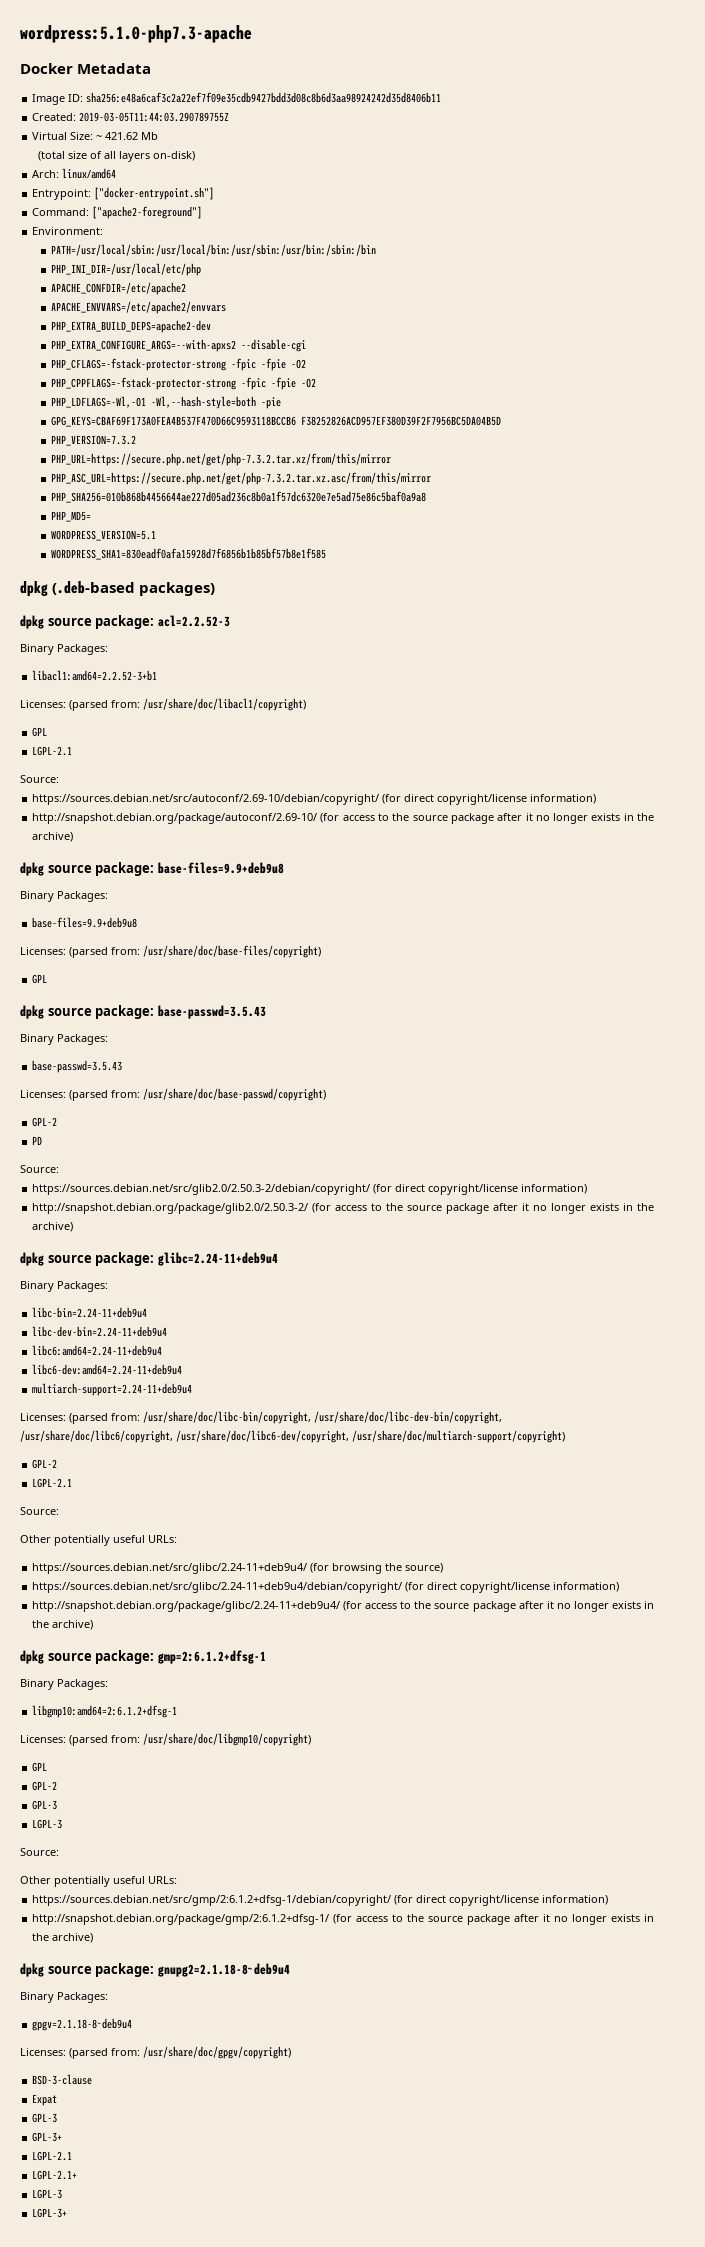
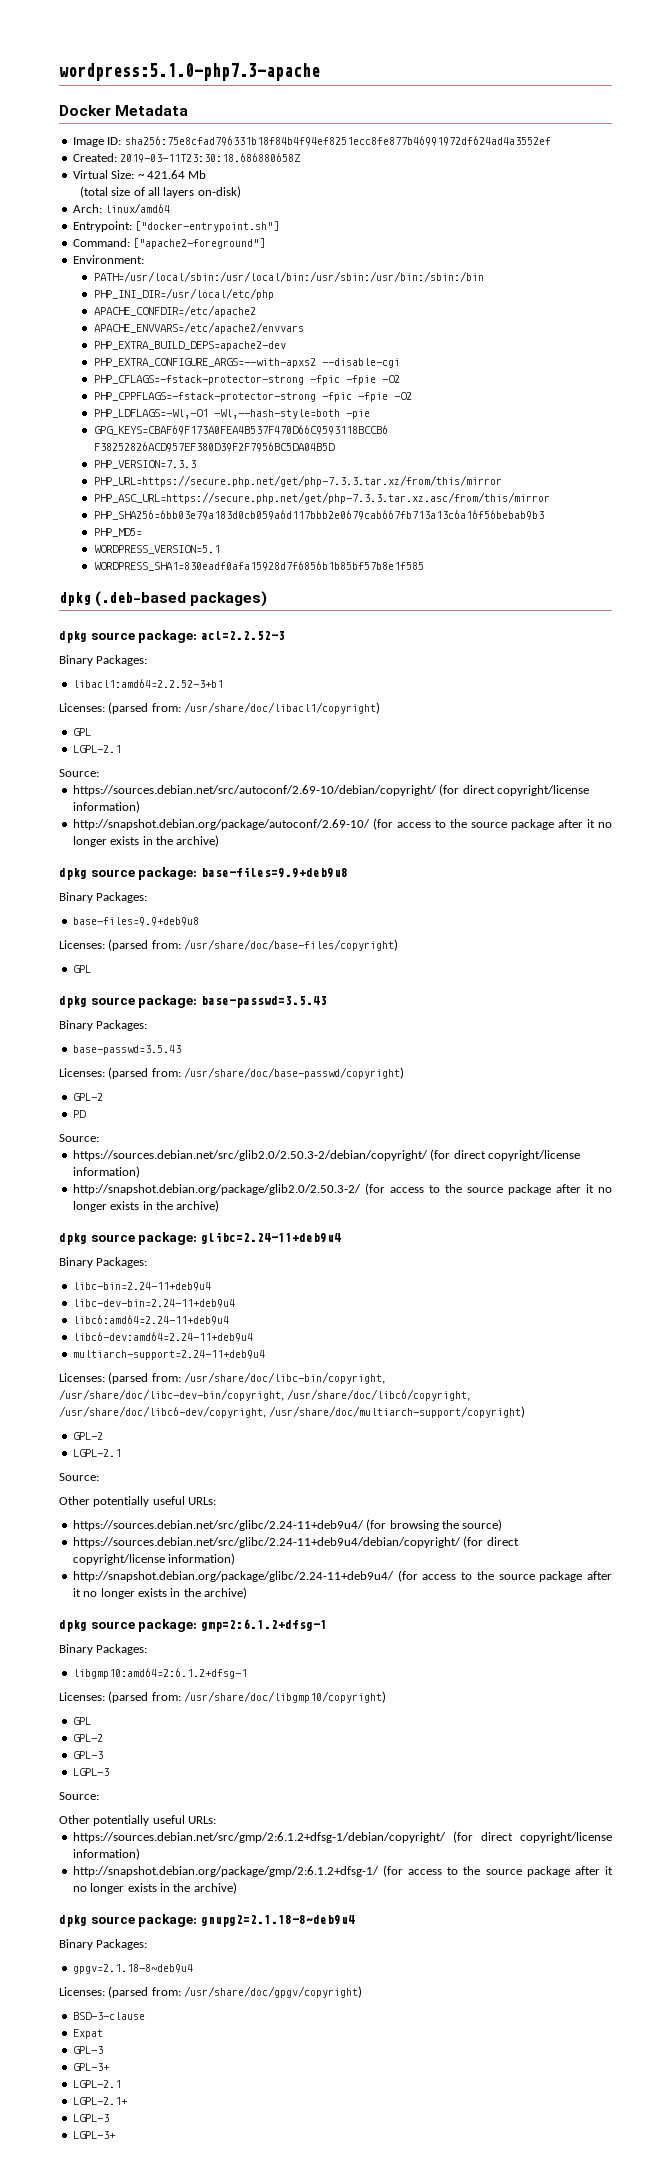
[86,92,442,103] sha256:e48a6caf3c2a22ef7f09e35cdb9427bdd3d08c8b6d3aa98924242d35d8406b11 -> [124,136,551,146] sha256:75e8cfad796331b18f84b4f94ef8251ecc8fe877b46991972df624ad4a3552ef
[79,112,230,122] 2019-03-05T11:44:03.290789755Z -> [120,153,302,163] 2019-03-11T23:30:18.686880658Z
[105,132,139,140] 421.62 -> [146,170,185,179] 421.64
[50,435,136,446] [50,453,391,466] [50,472,431,485] [50,491,426,503] PHP_VERSION=7.3.2 // PHP_URL=https://secure.php.net/get/php-7.3.2.tar.xz/from/this/mirror // PHP_ASC_URL=https://secure.php.net/get/php-7.3.2.tar.xz.asc/from/this/mirror // PHP_SHA256=010b868b4456644ae227d05ad236c8b0a1f57dc6320e7e5ad75e86c5baf0a9a8 -> [93,460,196,469] [93,475,502,487] [93,492,550,504] [93,510,544,520] PHP_VERSION=7.3.3 // PHP_URL=https://secure.php.net/get/php-7.3.3.tar.xz/from/this/mirror // PHP_ASC_URL=https://secure.php.net/get/php-7.3.3.tar.xz.asc/from/this/mirror // PHP_SHA256=6bb03e79a183d0cb059a6d117bbb2e0679cab667fb713a13c6a16f56bebab9b3

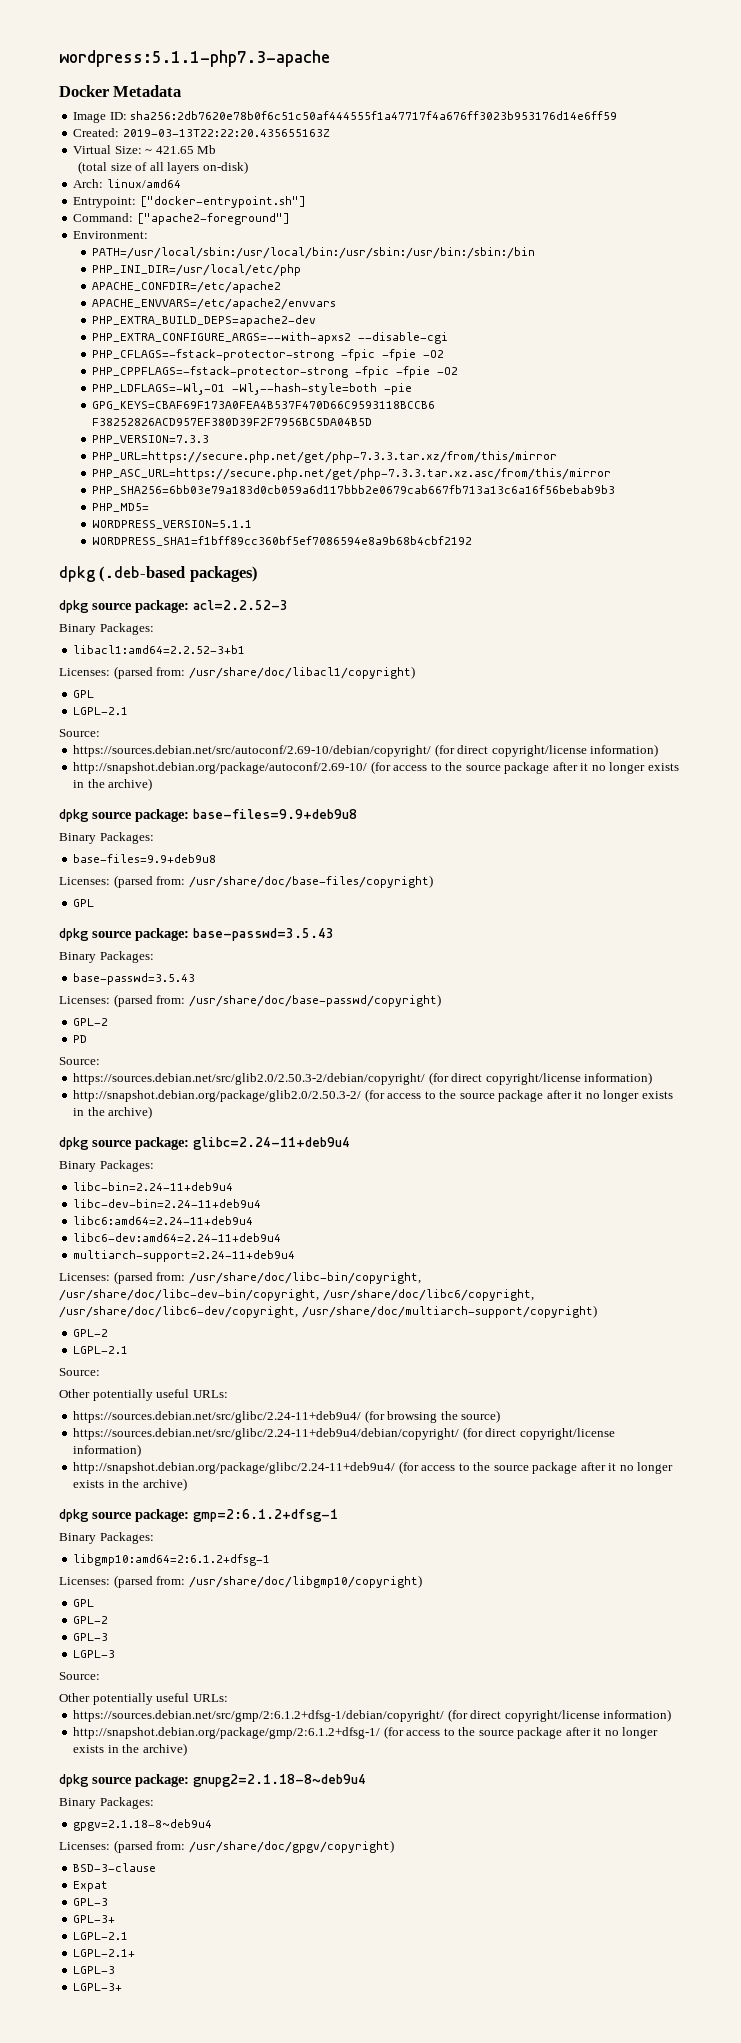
[59,63,320,81] wordpress:5.1.0-php7.3-apache -> [59,50,330,67] wordpress:5.1.1-php7.3-apache
[124,136,551,146] sha256:75e8cfad796331b18f84b4f94ef8251ecc8fe877b46991972df624ad4a3552ef -> [130,111,618,120] sha256:2db7620e78b0f6c51c50af444555f1a47717f4a676ff3023b953176d14e6ff59
[120,153,302,163] 2019-03-11T23:30:18.686880658Z -> [122,129,330,137] 2019-03-13T22:22:20.435655163Z
[146,170,185,179] 421.64 -> [155,146,194,154] 421.65
[93,545,220,554] [93,561,424,571] WORDPRESS_VERSION=5.1 // WORDPRESS_SHA1=830eadf0afa15928d7f6856b1b85bf57b8e1f585 -> [92,520,253,529] [92,536,473,546] WORDPRESS_VERSION=5.1.1 // WORDPRESS_SHA1=f1bff89cc360bf5ef7086594e8a9b68b4cbf2192

